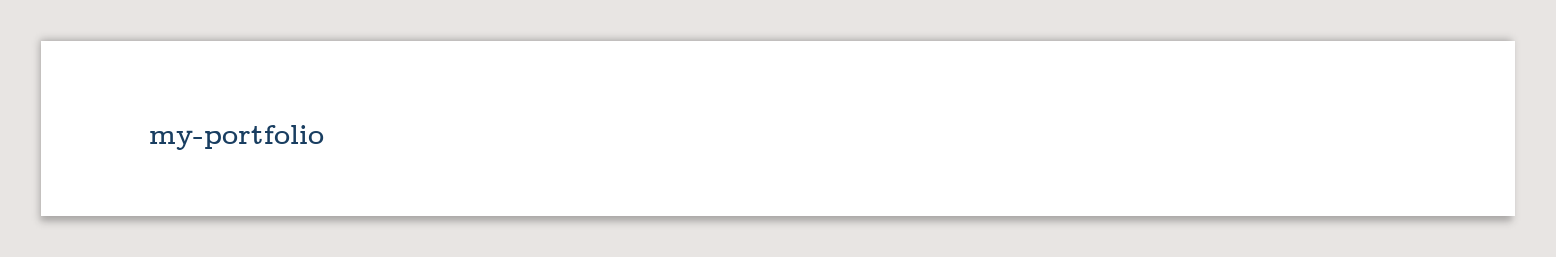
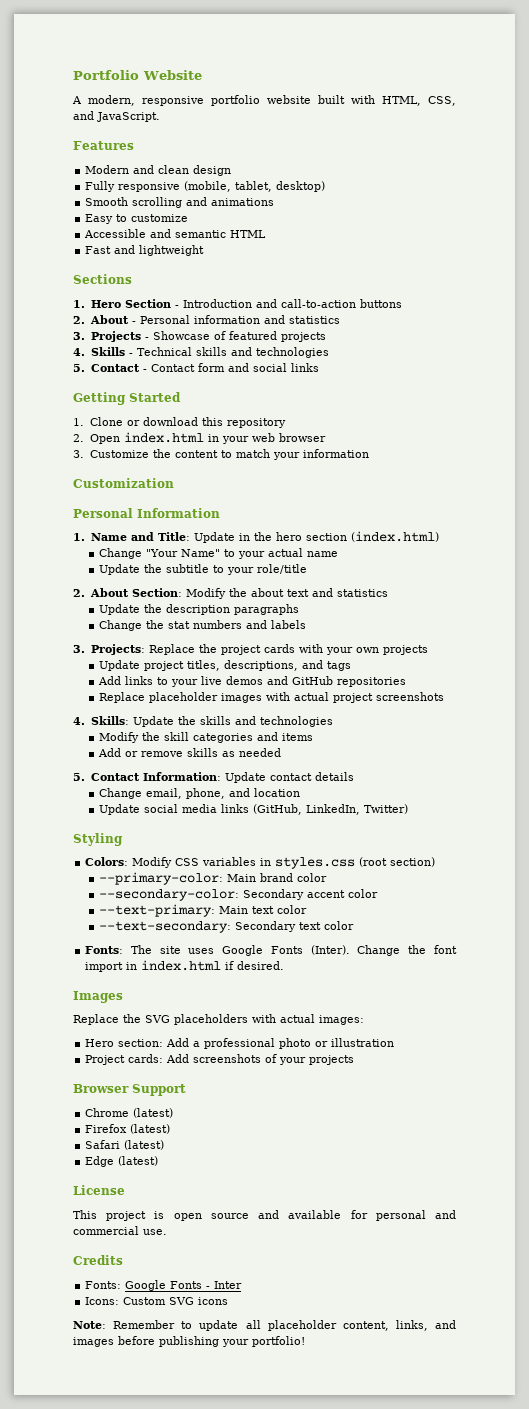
[149,125,324,150] my-portfolio -> [73,70,202,80] [72,95,456,106] [73,111,160,122] [73,141,134,150] [85,165,232,176] [85,181,326,192] [85,197,275,208] [85,214,189,224] [84,229,267,238] [85,245,205,256] [73,274,132,284] [73,299,402,308] [73,315,340,324] [73,331,326,342] [73,347,329,358] [73,363,319,372] [73,392,181,405] [73,417,286,428] [73,432,326,444] [73,449,369,460] [73,478,174,488] [73,508,220,518] [73,531,439,543] [98,548,338,559] [98,564,307,575] [73,588,388,599] [98,604,299,615] [98,620,306,631] [73,644,428,655] [98,660,351,671] [97,676,406,687] [98,692,444,703] [73,716,333,727] [98,732,313,743] [97,748,281,757] [73,772,354,783] [98,788,300,799] [98,804,408,815] [73,833,123,846] [85,857,436,869] [98,872,327,885] [98,889,378,901] [98,904,307,917] [98,921,354,933] [85,945,457,956] [85,960,285,972] [73,991,123,1003] [73,1014,364,1025] [85,1038,395,1049] [85,1054,355,1065] [73,1084,186,1096] [85,1108,174,1118] [85,1124,171,1134] [85,1140,165,1150] [85,1156,159,1167] [73,1185,125,1195] [73,1210,457,1221] [73,1226,167,1235] [73,1255,123,1265] [85,1280,243,1291] [85,1297,229,1305] [73,1320,456,1331] [73,1336,305,1347] Portfolio Website // A modern, responsive portfolio website built with HTML, CSS, and JavaScript. // Features // Modern and clean design // Fully responsive (mobile, tablet, desktop) // Smooth scrolling and animations // Easy to customize // Accessible and semantic HTML // Fast and lightweight // Sections // 1. Hero Section - Introduction and call-to-action buttons // 2. About - Personal information and statistics // 3. Projects - Showcase of featured projects // 4. Skills - Technical skills and technologies // 5. Contact - Contact form and social links // Getting Started // 1. Clone or download this repository // 2. Open index.html in your web browser // 3. Customize the content to match your information // Customization // Personal Information // 1. Name and Title: Update in the hero section (index.html) // Change "Your Name" to your actual name // Update the subtitle to your role/title // 2. About Section: Modify the about text and statistics // Update the description paragraphs // Change the stat numbers and labels // 3. Projects: Replace the project cards with your own projects // Update project titles, descriptions, and tags // Add links to your live demos and GitHub repositories // Replace placeholder images with actual project screenshots // 4. Skills: Update the skills and technologies // Modify the skill categories and items // Add or remove skills as needed // 5. Contact Information: Update contact details // Change email, phone, and location // Update social media links (GitHub, LinkedIn, Twitter) // Styling // Colors: Modify CSS variables in styles.css (root section) // --primary-color: Main brand color // --secondary-color: Secondary accent color // --text-primary: Main text color // --text-secondary: Secondary text color // Fonts: The site uses Google Fonts (Inter). Change the font import in index.html if desired. // Images // Replace the SVG placeholders with actual images: // Hero section: Add a professional photo or illustration // Project cards: Add screenshots of your projects // Browser Support // Chrome (latest) // Firefox (latest) // Safari (latest) // Edge (latest) // License // This project is open source and available for personal and commercial use. // Credits // Fonts: Google Fonts - Inter // Icons: Custom SVG icons // Note: Remember to update all placeholder content, links, and images before publishing your portfolio!

